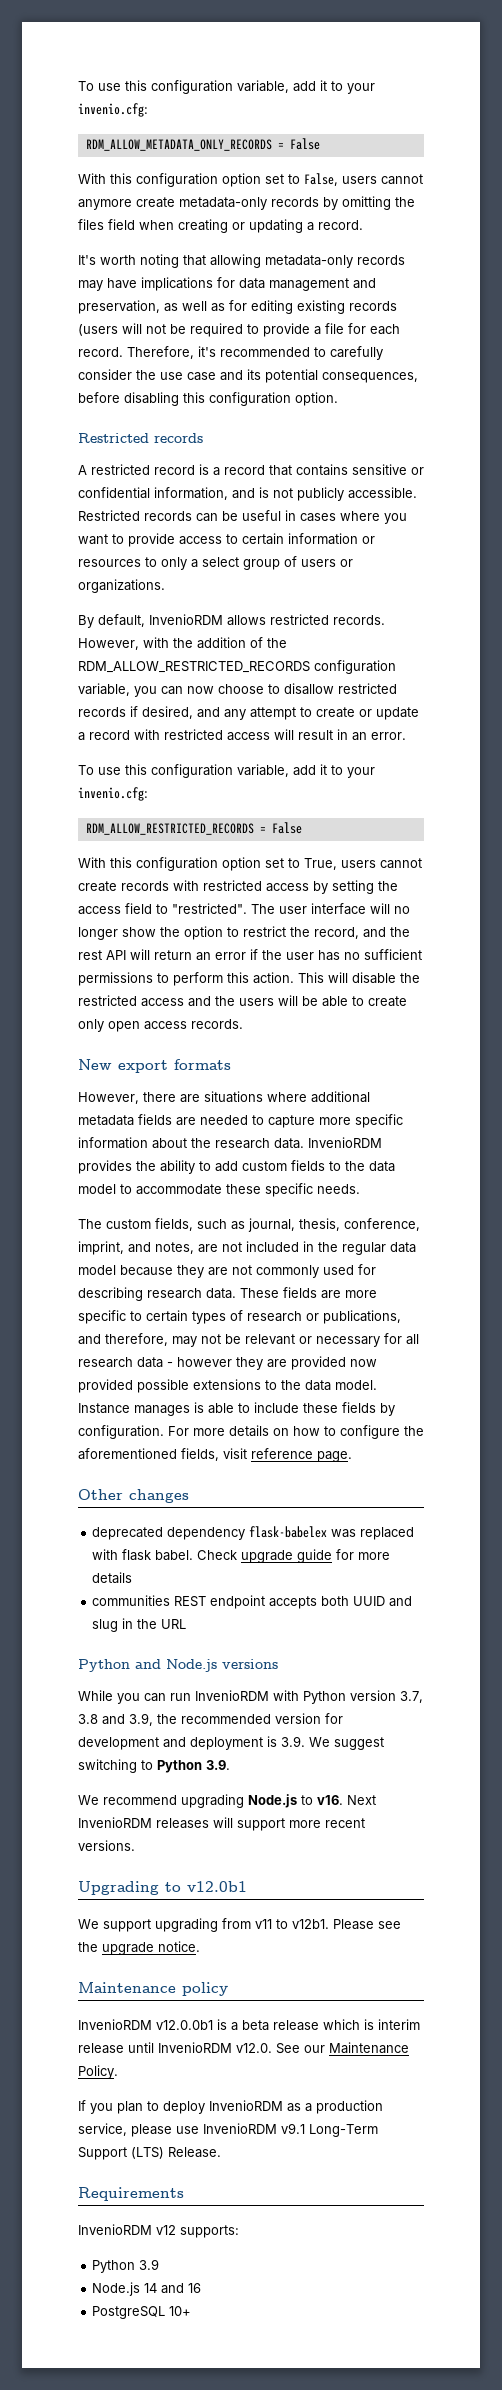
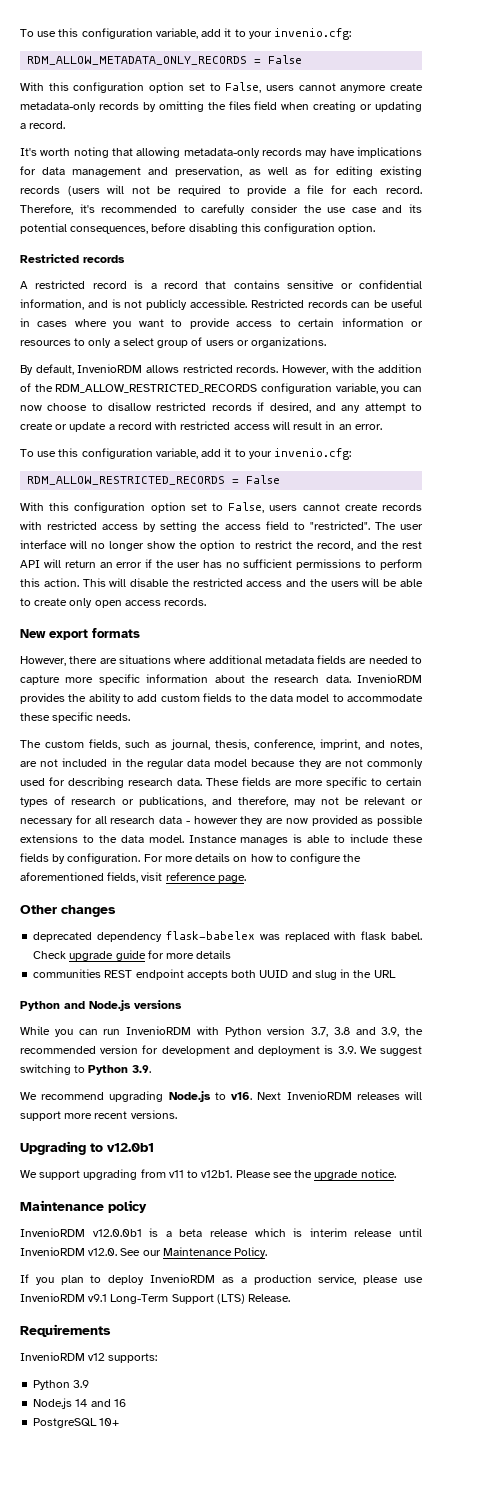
[304,858,337,870] True, -> [228,502,265,513] False,
[291,1356,346,1370] provided -> (283, 821) none
(133, 1386) none -> [361,818,374,824] as

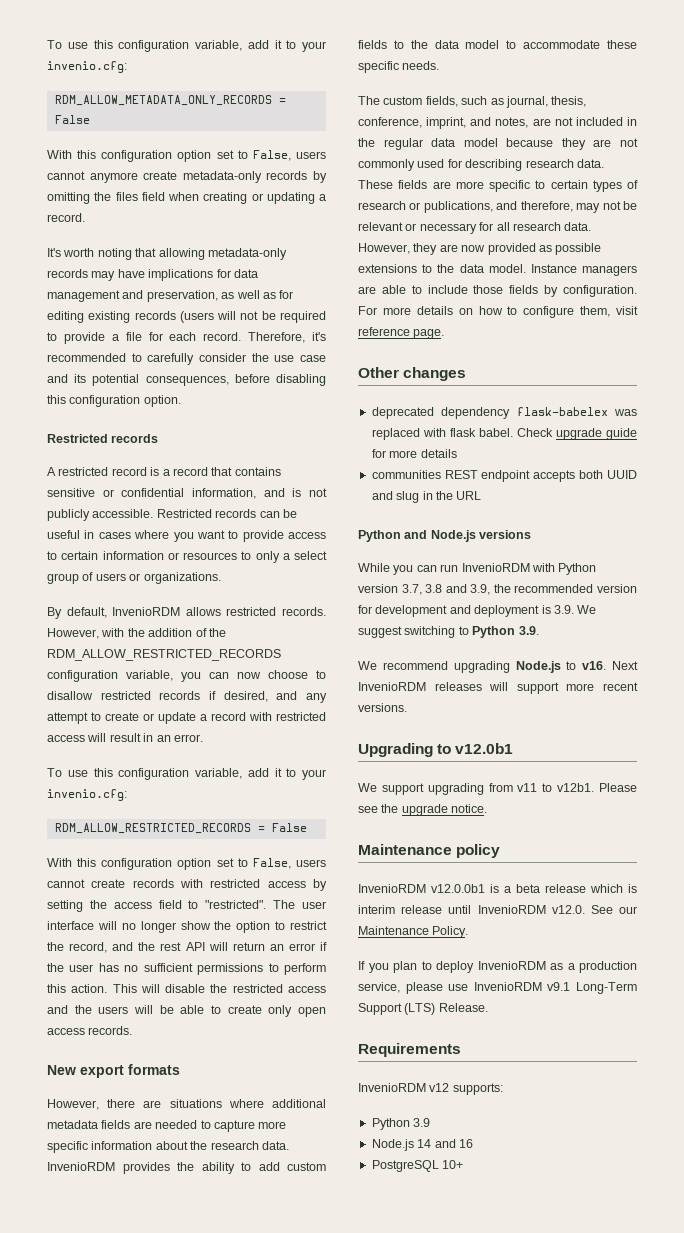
[159,816,238,824] data - however -> [564,222,592,231] [358,243,410,254] data. However,
[240,834,303,845] manages is -> [582,265,637,276] [358,286,376,294] managers are
[392,835,423,843] these -> [473,285,504,294] those
[343,854,362,862] [20,872,139,883] the aforementioned fields, -> [580,306,611,317] them,

